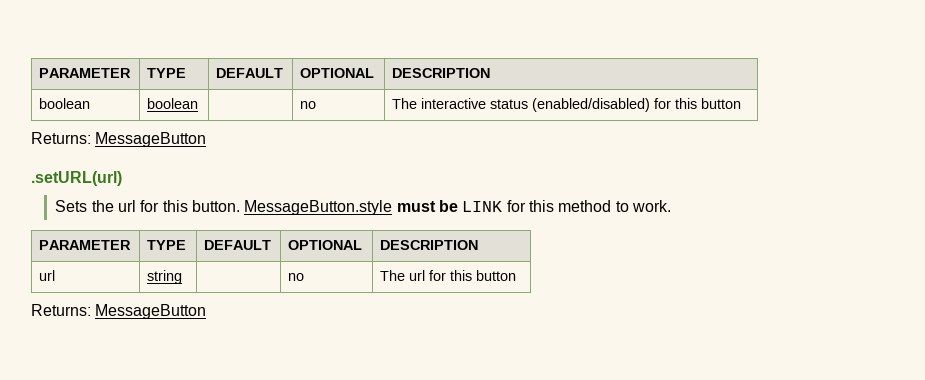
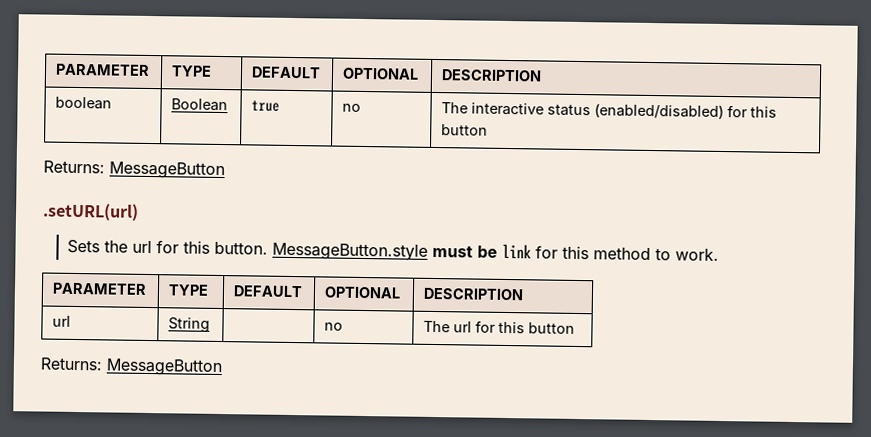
[147,98,199,109] boolean | -> [171,98,229,112] [251,100,281,112] Boolean | true
[462,201,503,212] LINK -> [502,243,532,259] link
[147,270,183,284] string -> [168,317,211,333] String

